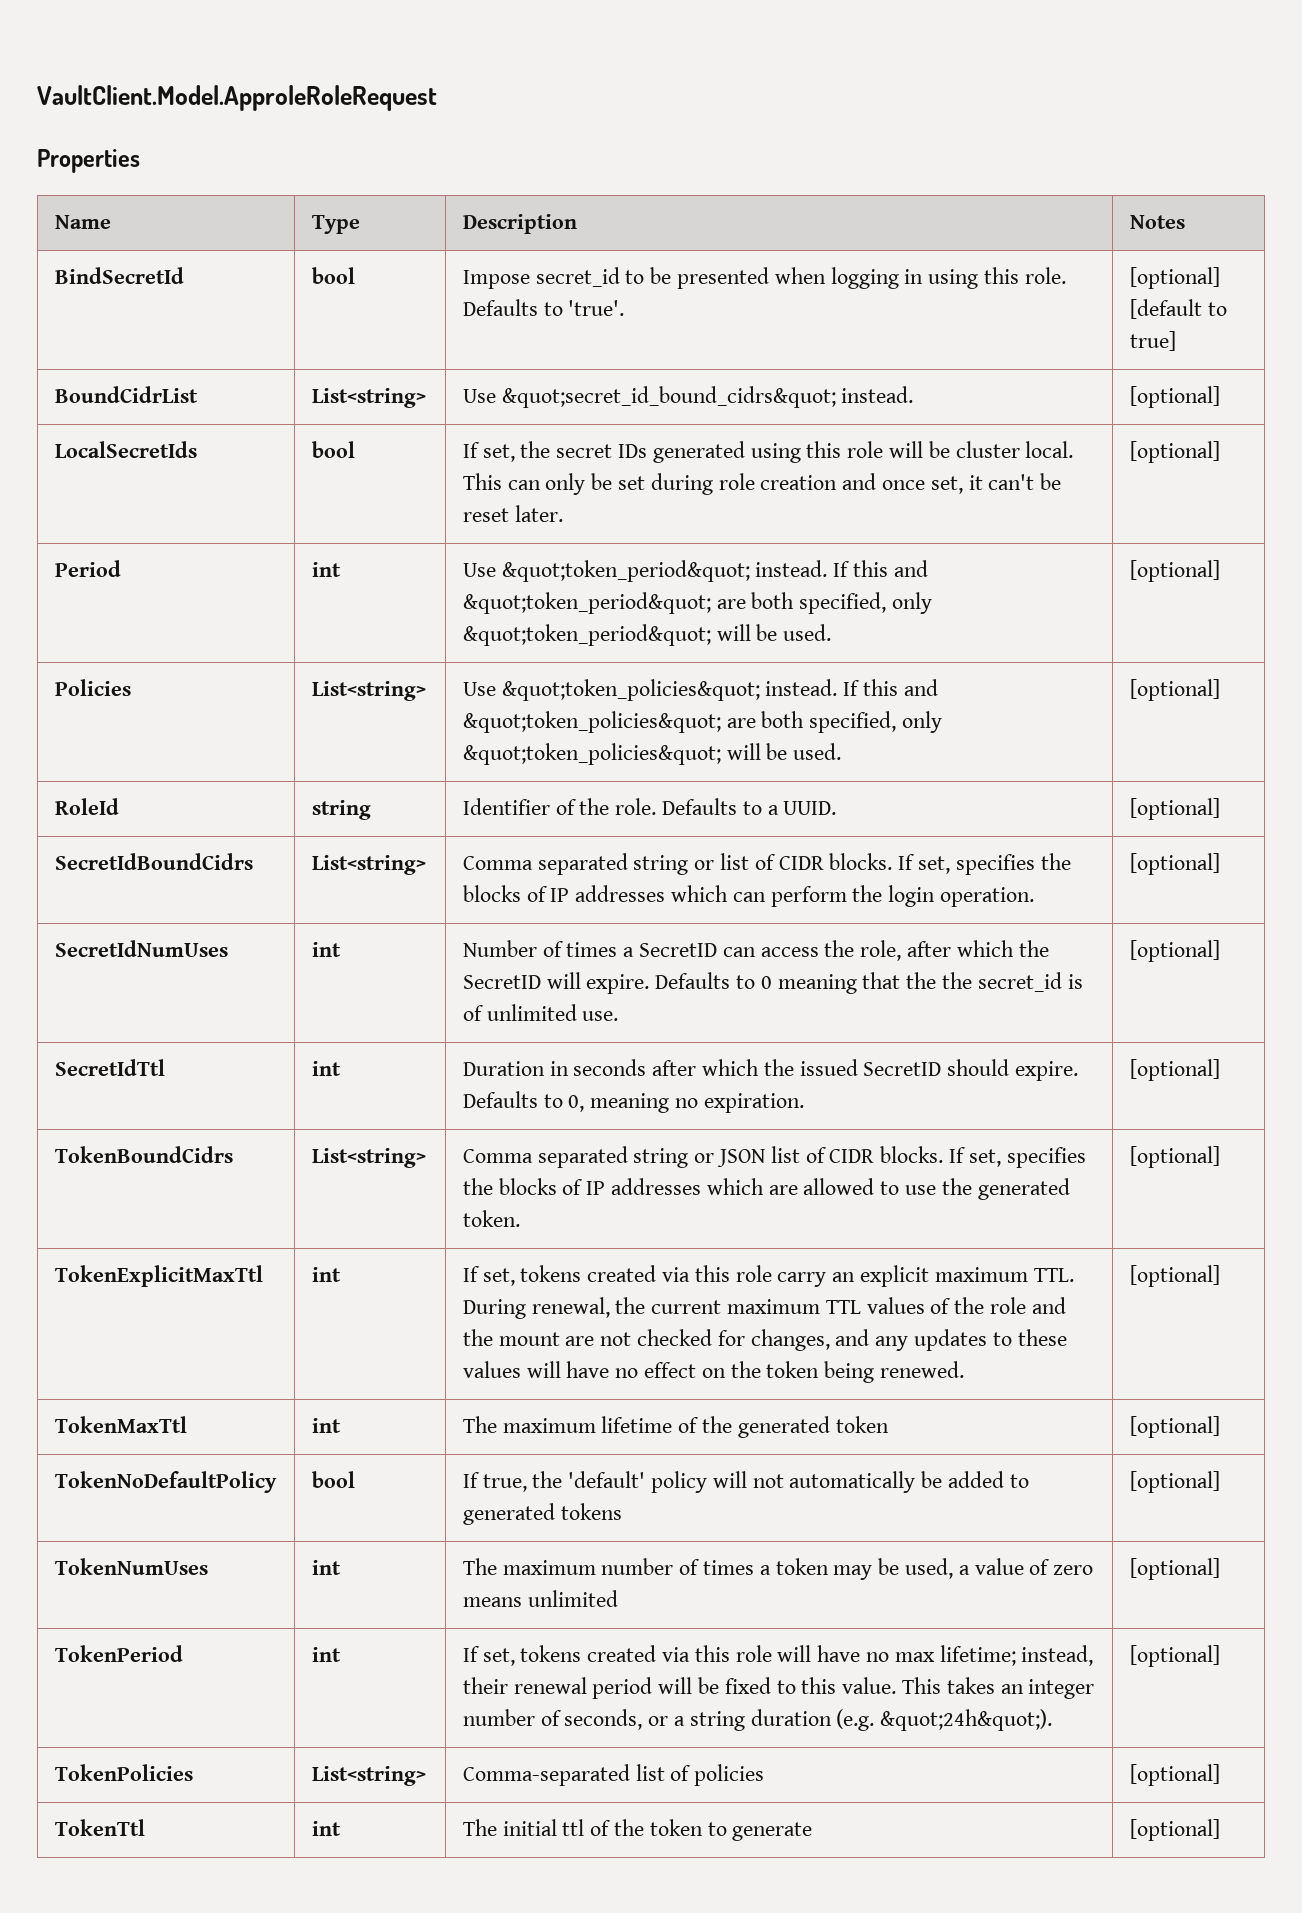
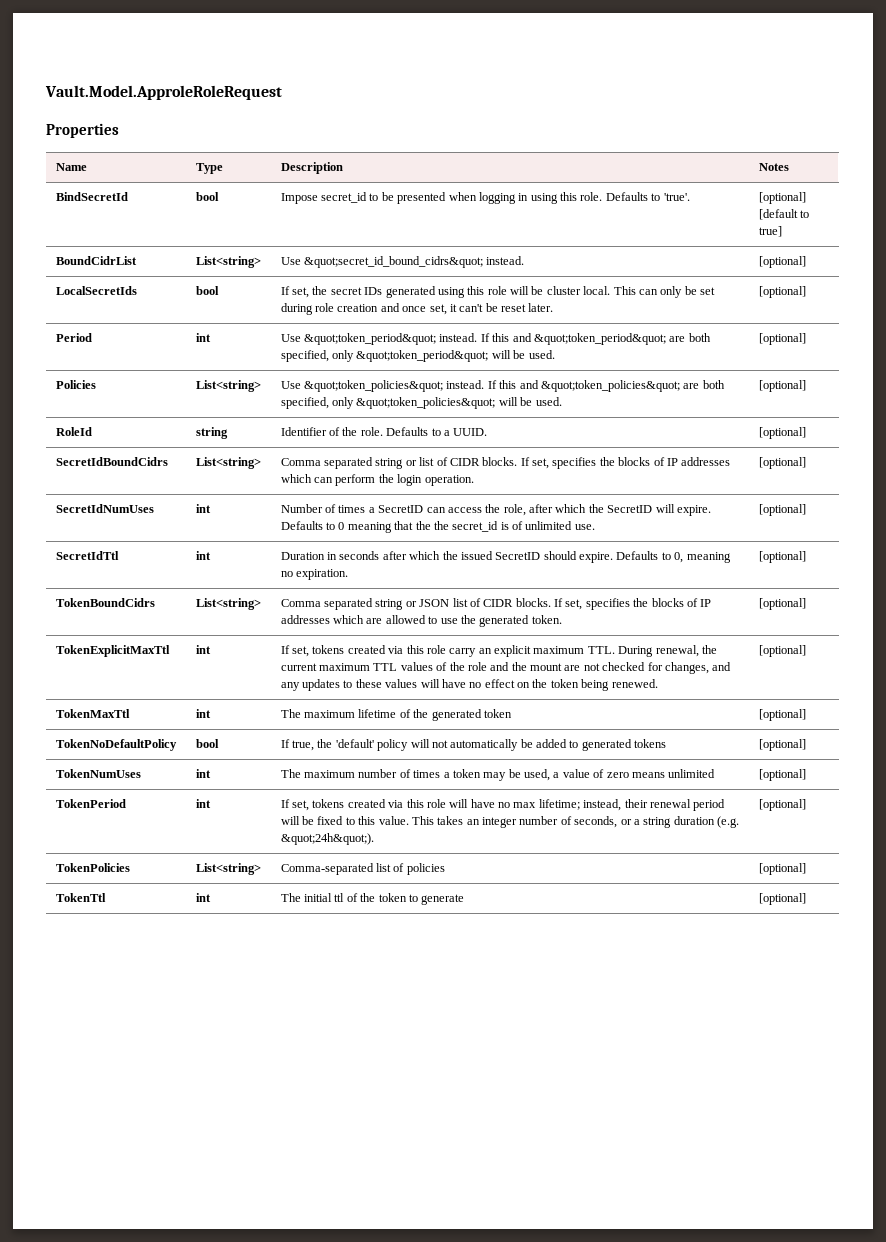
[37,85,437,111] VaultClient.Model.ApproleRoleRequest -> [45,85,282,100] Vault.Model.ApproleRoleRequest

